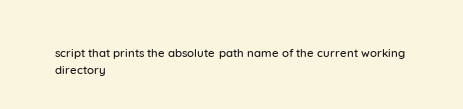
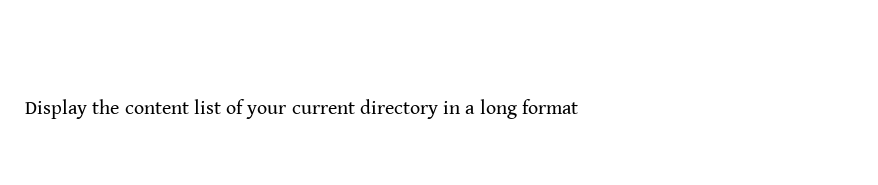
[55,49,406,59] [55,66,106,76] script that prints the absolute path name of the current working directory -> [25,99,578,119] Display the content list of your current directory in a long format

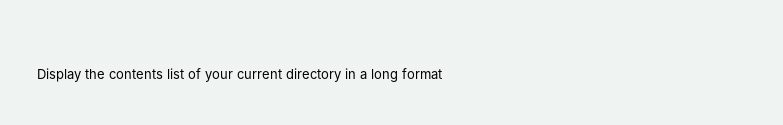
[124,102,189,114] content -> [109,69,163,79] contents

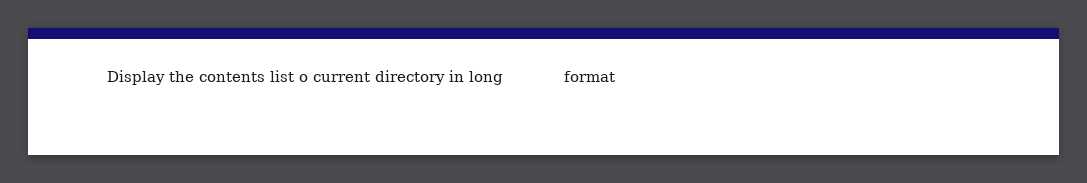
[188,68,233,82] of your -> [299,74,308,82] o
[360,71,367,80] a -> (464, 76) none

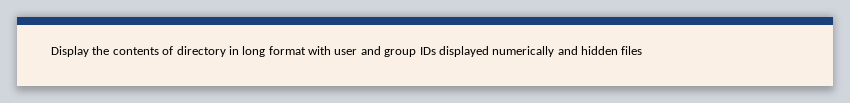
[270,70,370,82] list o current -> [162,46,174,55] of
(615, 76) none -> [308,46,643,57] with user and group IDs displayed numerically and hidden files

